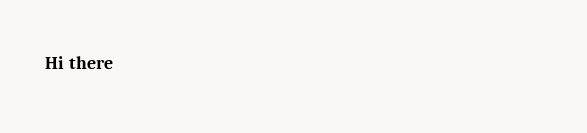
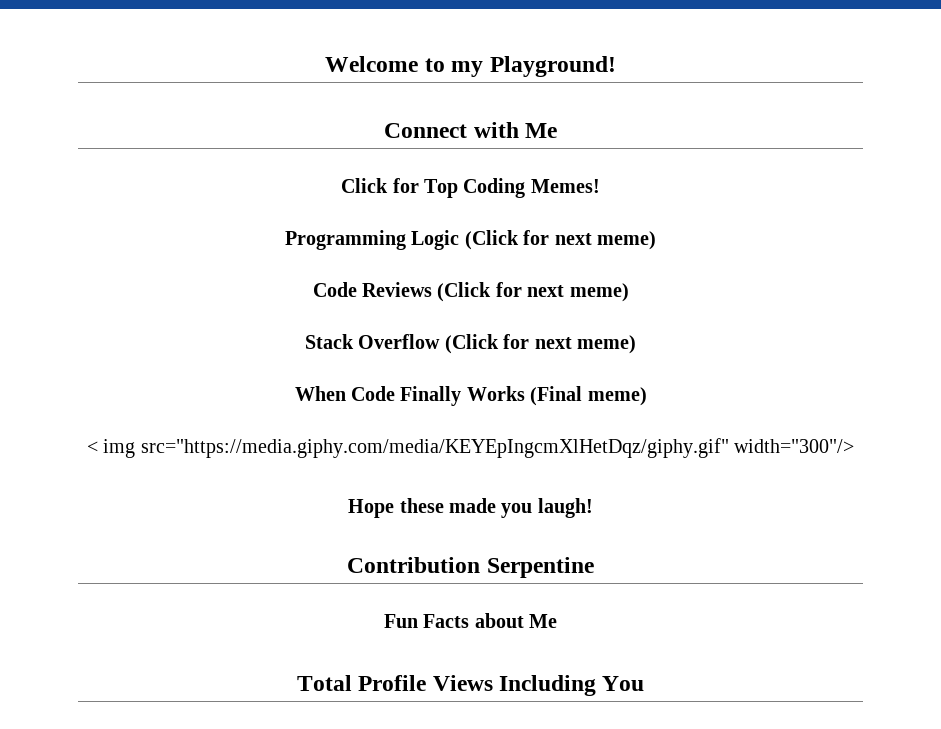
[45,56,113,69] Hi there -> [325,56,616,77] [384,122,557,138] [341,178,600,198] [285,230,656,250] [312,282,629,302] [305,334,636,354] [294,386,647,406] [86,438,855,458] [348,498,593,518] [347,557,594,578] [383,613,558,628] [296,675,645,696] Welcome to my Playground! // Connect with Me // Click for Top Coding Memes! // Programming Logic (Click for next meme) // Code Reviews (Click for next meme) // Stack Overflow (Click for next meme) // When Code Finally Works (Final meme) // < img src="https://media.giphy.com/media/KEYEpIngcmXlHetDqz/giphy.gif" width="300"/> // Hope these made you laugh! // Contribution Serpentine // Fun Facts about Me // Total Profile Views Including You

